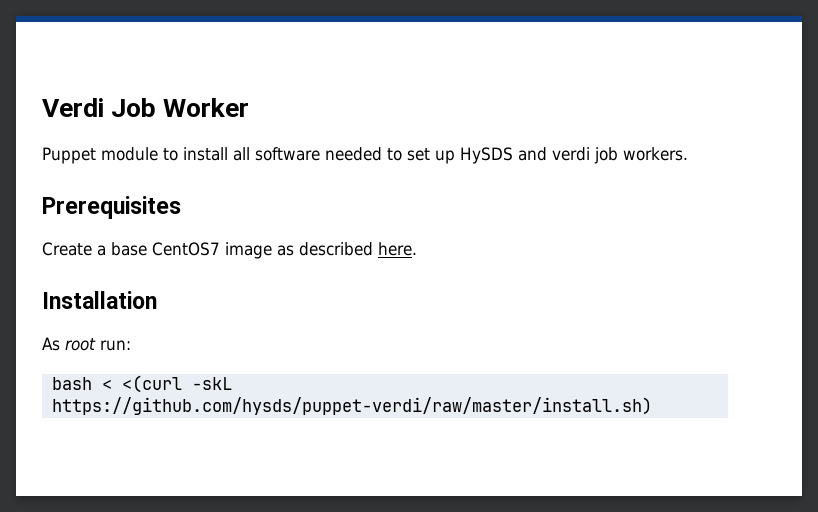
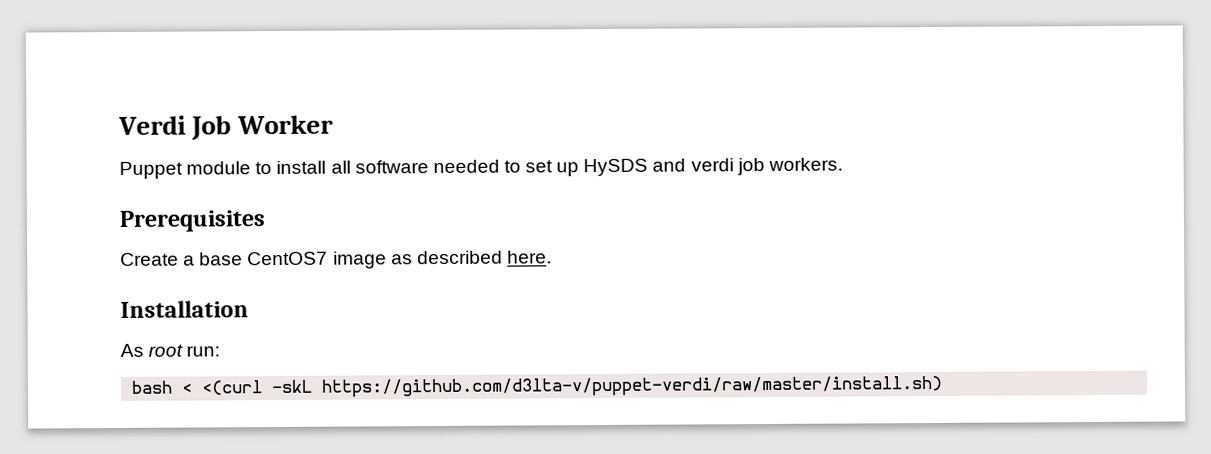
[51,397,652,415] https://github.com/hysds/puppet-verdi/raw/master/install.sh) -> [321,375,944,398] https://github.com/d3lta-v/puppet-verdi/raw/master/install.sh)

